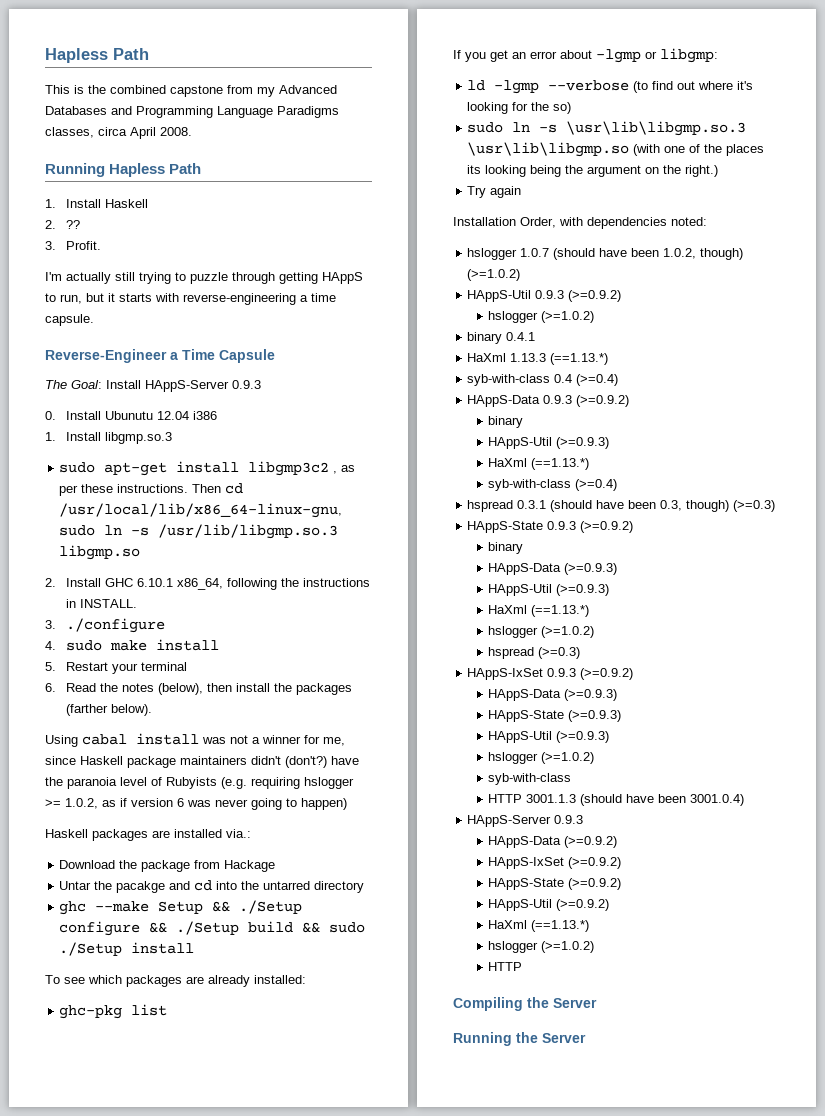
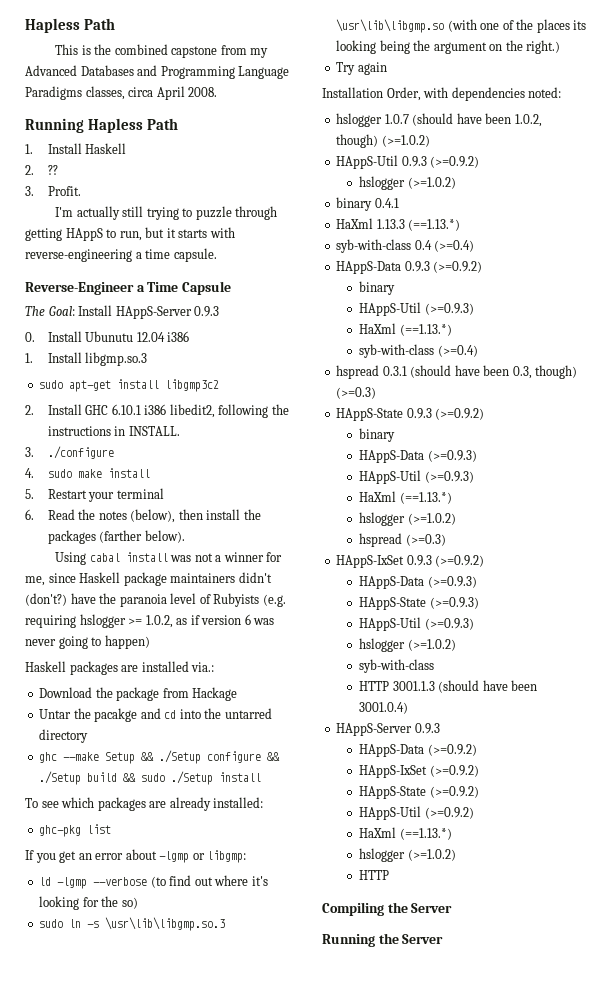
[333,465,356,474] [59,483,244,496] [59,503,343,518] [59,524,339,539] [59,545,141,560] , as per these instructions. Then cd /usr/local/lib/x86_64-linux-gnu, sudo ln -s /usr/lib/libgmp.so.3 libgmp.so -> (220, 385) none
[177,578,224,590] x86_64, -> [144,404,215,418] i386 libedit2,

